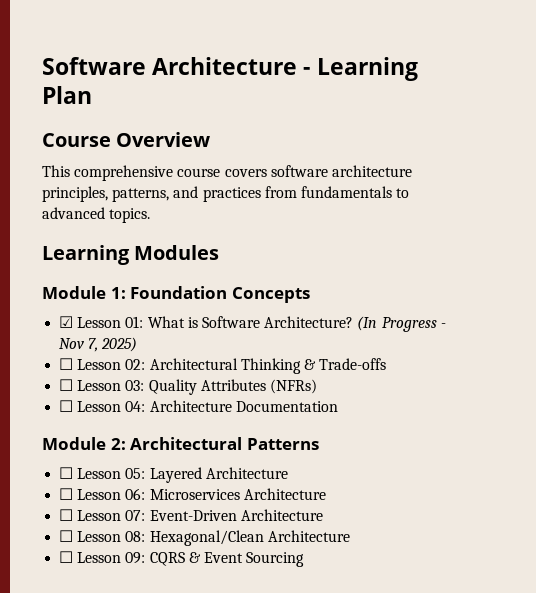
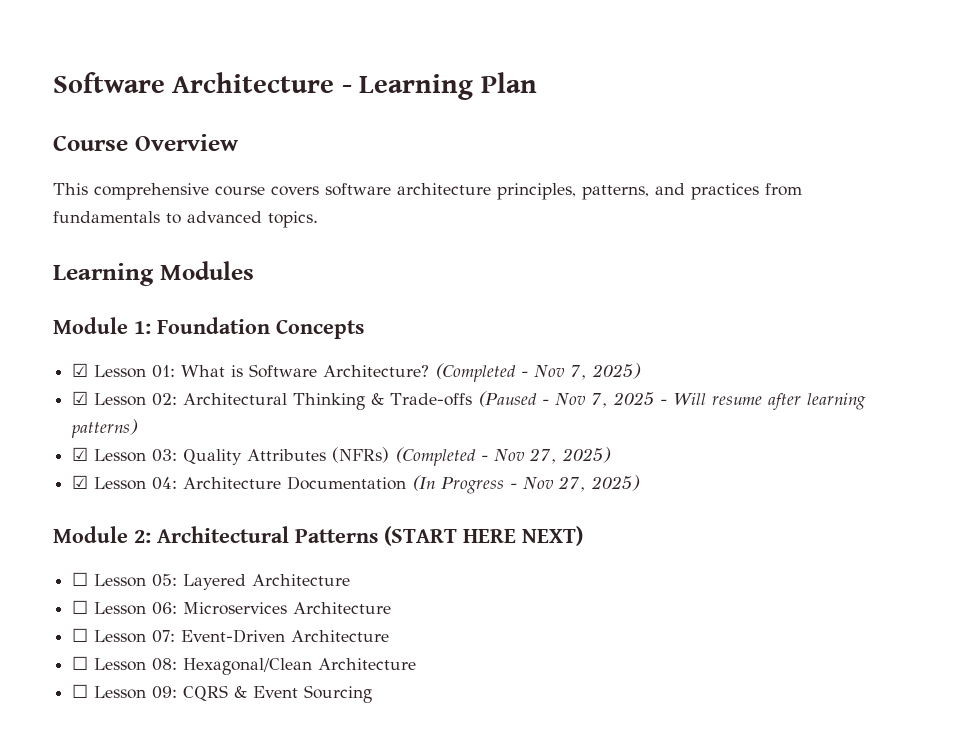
[357,316,437,332] (In Progress -> [435,363,517,382] (Completed
[59,358,74,370] ☐ -> [72,391,89,405] ☑
[59,379,74,391] // ☐ -> [478,391,867,410] [71,419,139,438] [72,447,89,461] (Paused - Nov 7, 2025 - Will resume after learning patterns) // ☑
[59,400,338,412] // ☐ Lesson 04: Architecture Documentation -> [395,447,612,466] [72,475,641,494] (Completed - Nov 27, 2025) // ☑ Lesson 04: Architecture Documentation (In Progress - Nov 27, 2025)
(319, 444) none -> [384,526,583,546] (START HERE NEXT)

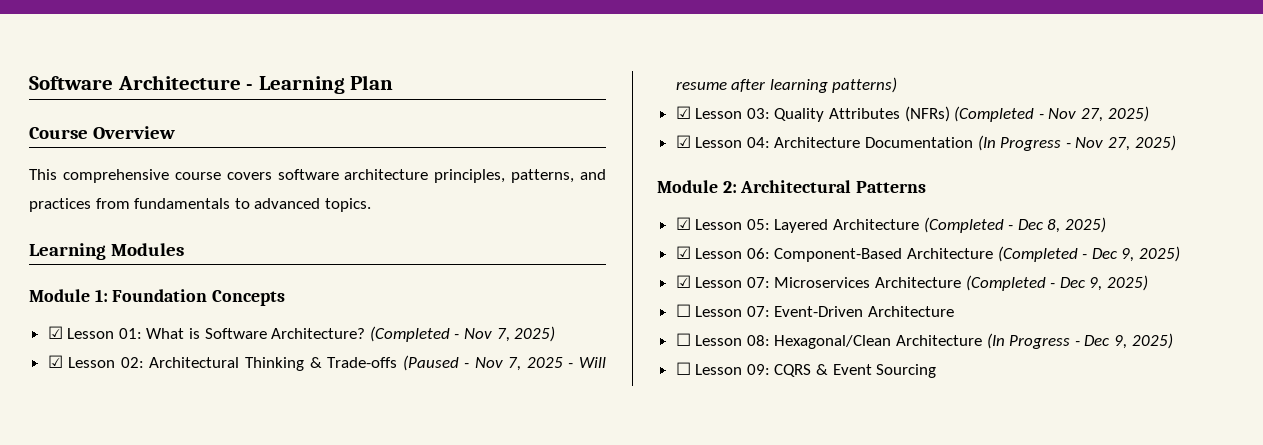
[384,526,583,546] [72,572,89,586] (START HERE NEXT) // ☐ -> [675,217,691,230] // ☑
[72,600,392,615] // ☐ Lesson 06: Microservices Architecture -> [923,217,1107,233] [675,246,1181,262] [675,275,1149,291] (Completed - Dec 8, 2025) // ☑ Lesson 06: Component-Based Architecture (Completed - Dec 9, 2025) // ☑ Lesson 07: Microservices Architecture (Completed - Dec 9, 2025)
(417, 664) none -> [986,333,1173,349] (In Progress - Dec 9, 2025)

